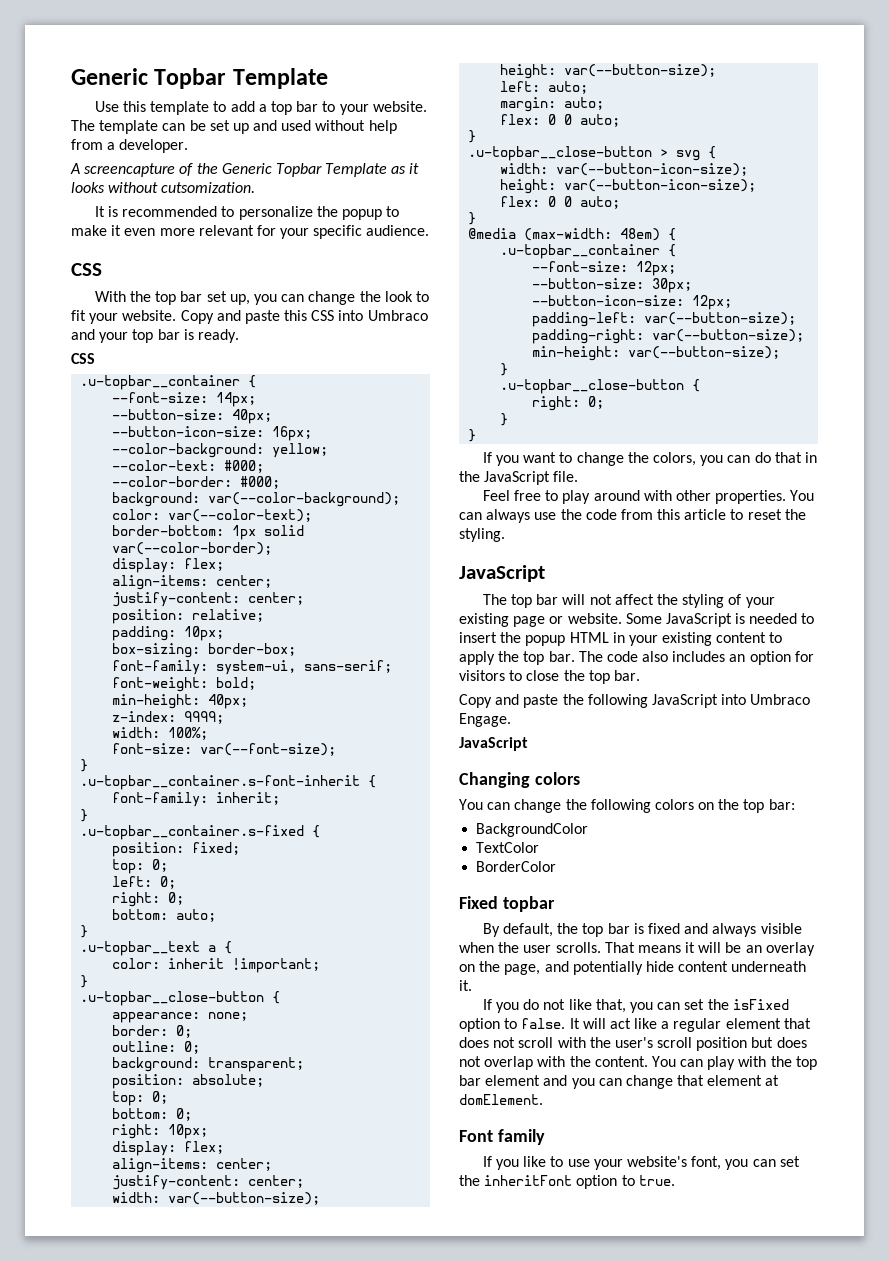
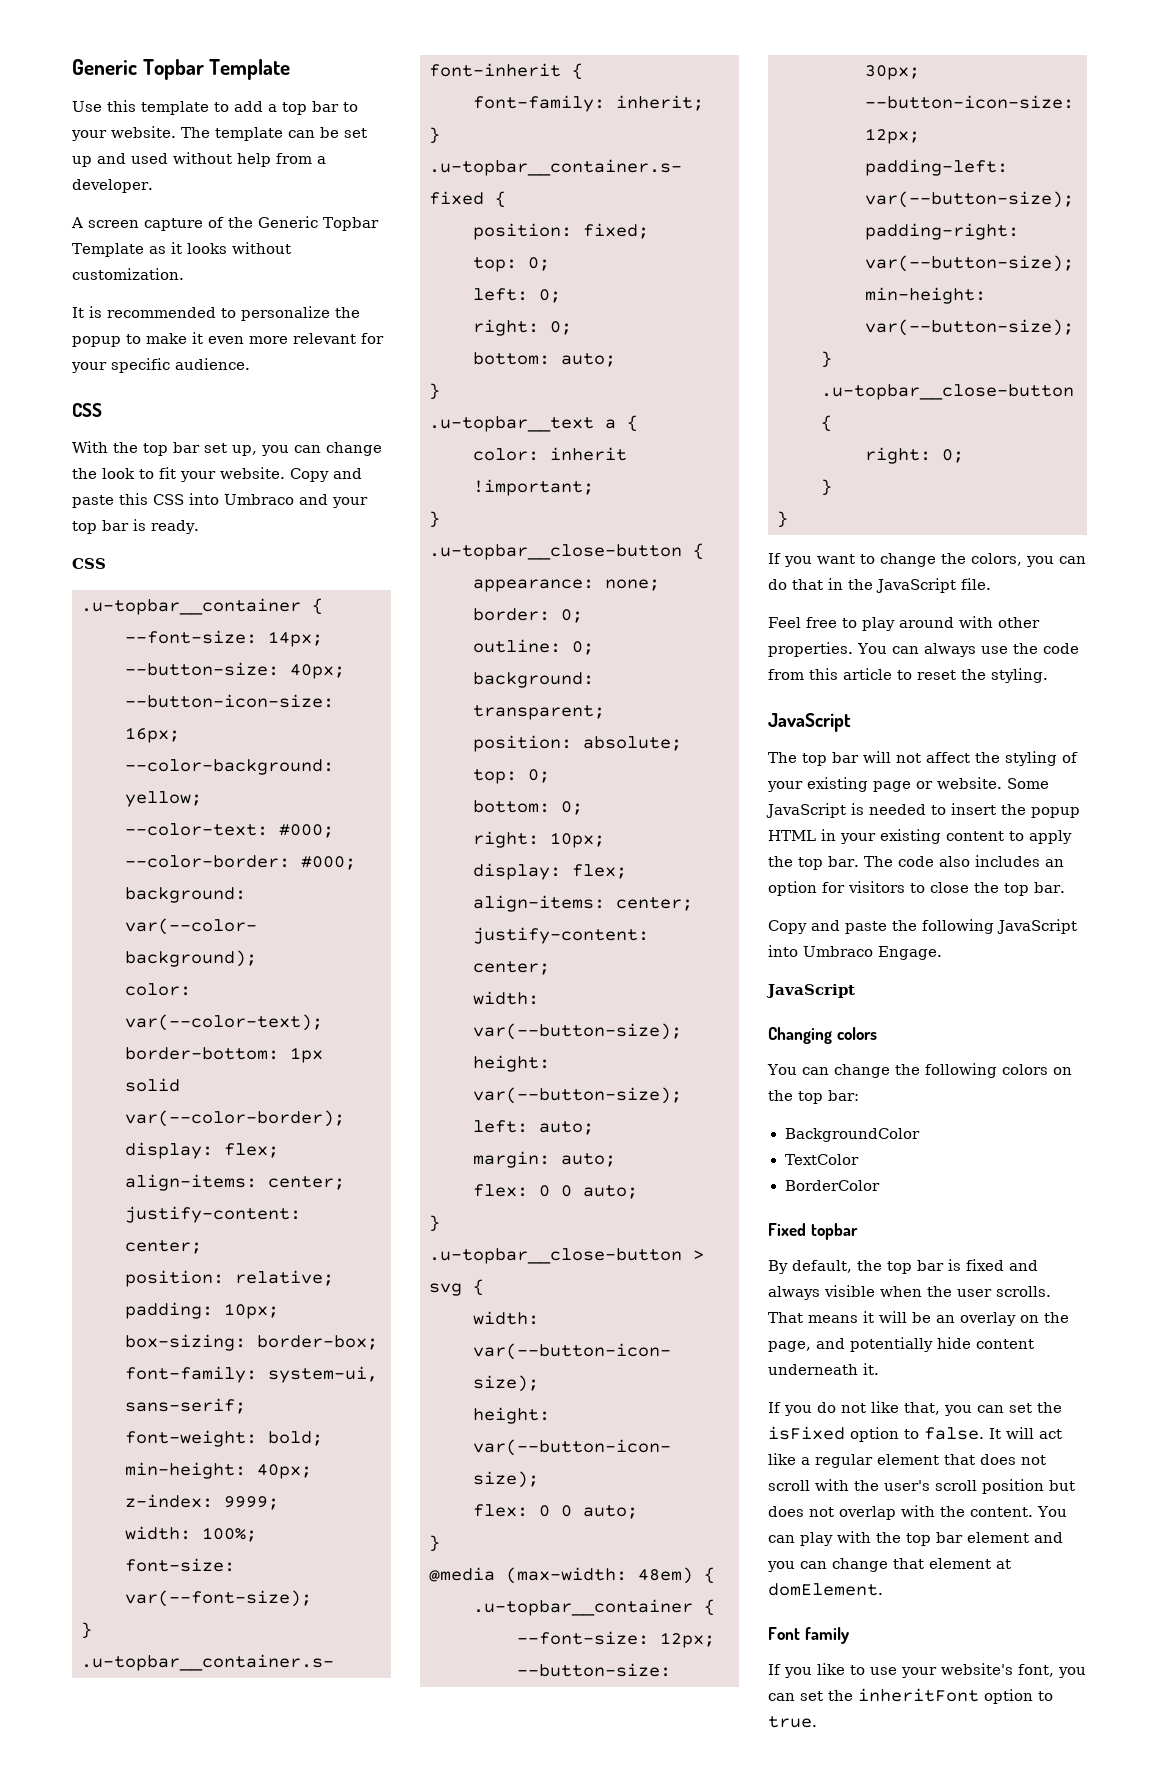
[84,163,176,177] screencapture -> [88,218,203,231] screen capture
[161,182,256,193] cutsomization. -> [72,268,184,280] customization.

